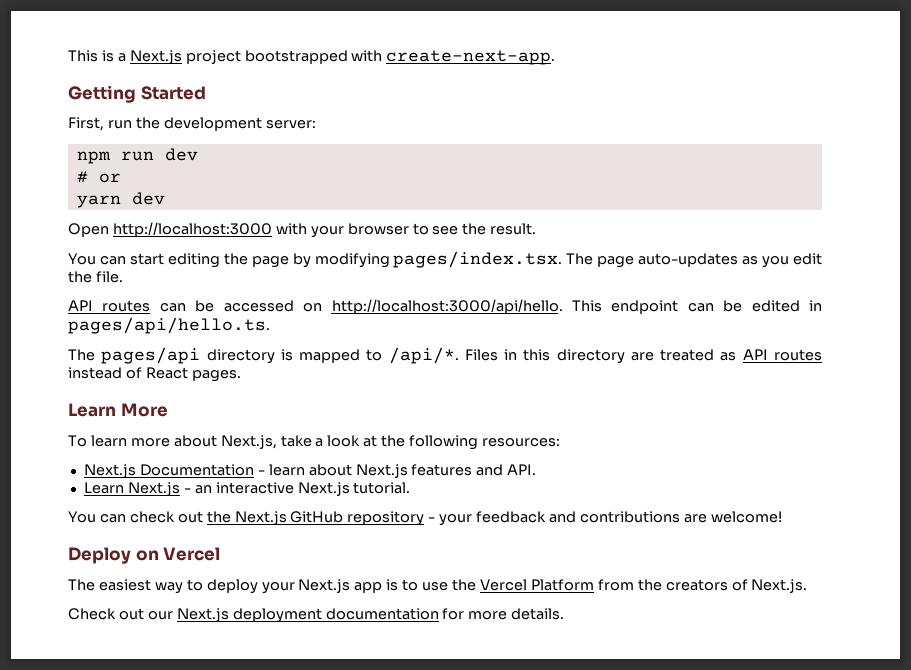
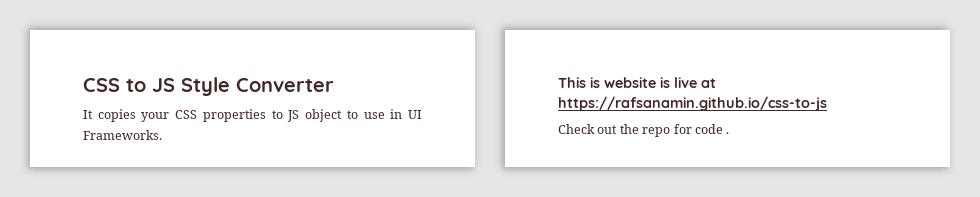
[68,50,556,65] [68,85,206,103] [68,117,316,131] [76,148,198,164] [76,171,121,183] [76,192,165,208] [68,222,537,238] [68,251,823,268] [68,271,123,283] [68,299,822,314] [68,317,270,334] [68,347,822,364] [68,367,241,382] [68,403,168,417] [68,435,561,450] [83,464,537,478] [83,482,411,496] [68,511,782,526] [68,547,221,564] [68,579,808,594] [68,608,565,623] This is a Next.js project bootstrapped with create-next-app. // Getting Started // First, run the development server: // npm run dev // # or // yarn dev // Open http://localhost:3000 with your browser to see the result. // You can start editing the page by modifying pages/index.tsx. The page auto-updates as you edit the file. // API routes can be accessed on http://localhost:3000/api/hello. This endpoint can be edited in pages/api/hello.ts. // The pages/api directory is mapped to /api/*. Files in this directory are treated as API routes instead of React pages. // Learn More // To learn more about Next.js, take a look at the following resources: // Next.js Documentation - learn about Next.js features and API. // Learn Next.js - an interactive Next.js tutorial. // You can check out the Next.js GitHub repository - your feedback and contributions are welcome! // Deploy on Vercel // The easiest way to deploy your Next.js app is to use the Vercel Platform from the creators of Next.js. // Check out our Next.js deployment documentation for more details. -> [83,77,334,96] [83,109,423,122] [83,130,162,140] [558,77,716,88] [558,96,827,111] [558,124,730,137] CSS to JS Style Converter // It copies your CSS properties to JS object to use in UI Frameworks. // This is website is live at https://rafsanamin.github.io/css-to-js // Check out the repo for code .

